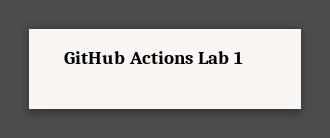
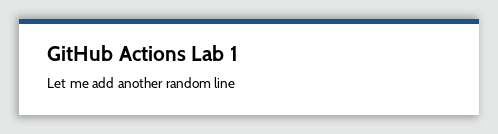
(243, 57) none -> [47,77,236,88] // Let me add another random line

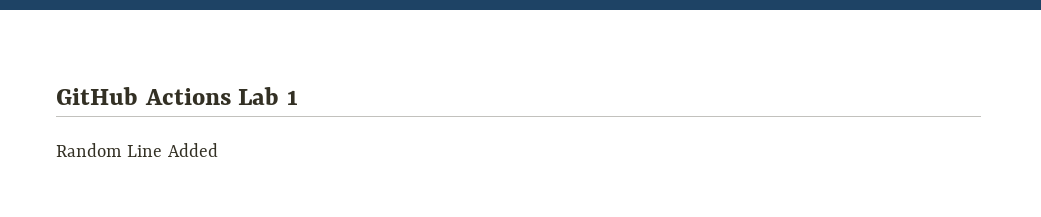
[47,77,236,88] Let me add another random line -> [56,143,218,157] Random Line Added

